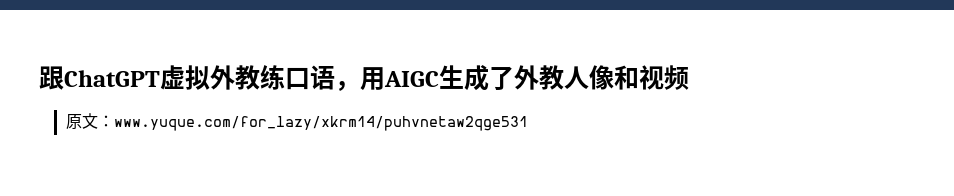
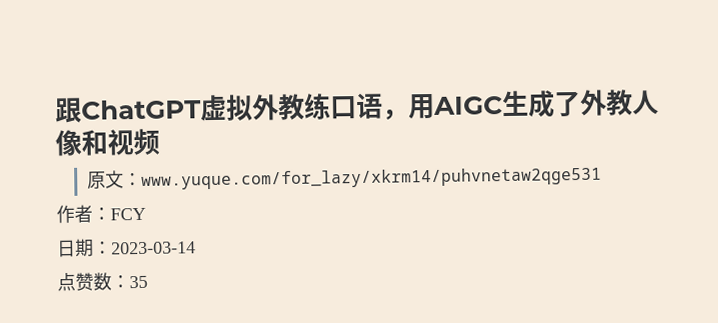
(528, 123) none -> [56,204,146,224] [57,238,196,258] [57,272,148,292] // 作者：FCY // 日期：2023-03-14 // 点赞数：35

